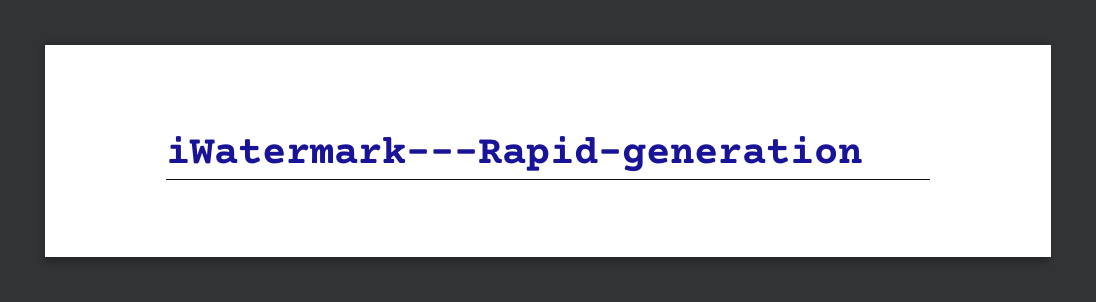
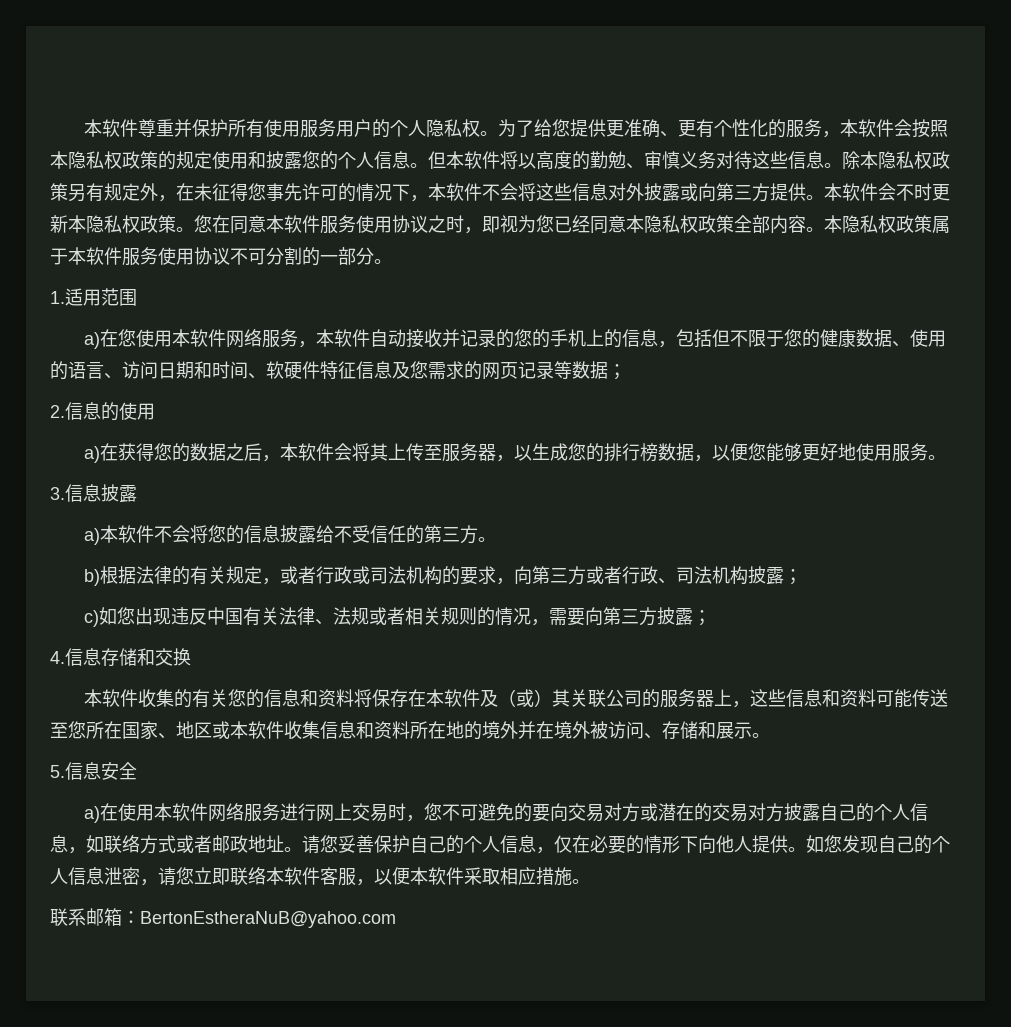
[166,136,862,172] iWatermark---Rapid-generation -> [83,119,948,138] [50,151,950,170] [50,183,950,202] [50,215,950,234] [50,247,392,266] [50,288,137,306] [83,329,946,349] [50,361,626,380] [50,402,155,421] [83,443,946,463] [50,484,137,502] [83,525,496,545] [83,566,802,586] [83,607,711,627] [50,648,191,666] [83,689,948,708] [50,721,770,740] [50,762,137,780] [83,803,928,823] [50,835,950,854] [50,867,590,886] [50,908,396,928] 本软件尊重并保护所有使用服务用户的个人隐私权。为了给您提供更准确、更有个性化的服务，本软件会按照本隐私权政策的规定使用和披露您的个人信息。但本软件将以高度的勤勉、审慎义务对待这些信息。除本隐私权政策另有规定外，在未征得您事先许可的情况下，本软件不会将这些信息对外披露或向第三方提供。本软件会不时更新本隐私权政策。您在同意本软件服务使用协议之时，即视为您已经同意本隐私权政策全部内容。本隐私权政策属于本软件服务使用协议不可分割的一部分。 // 1.适用范围 // a)在您使用本软件网络服务，本软件自动接收并记录的您的手机上的信息，包括但不限于您的健康数据、使用的语言、访问日期和时间、软硬件特征信息及您需求的网页记录等数据； // 2.信息的使用 // a)在获得您的数据之后，本软件会将其上传至服务器，以生成您的排行榜数据，以便您能够更好地使用服务。 // 3.信息披露 // a)本软件不会将您的信息披露给不受信任的第三方。 // b)根据法律的有关规定，或者行政或司法机构的要求，向第三方或者行政、司法机构披露； // c)如您出现违反中国有关法律、法规或者相关规则的情况，需要向第三方披露； // 4.信息存储和交换 // 本软件收集的有关您的信息和资料将保存在本软件及（或）其关联公司的服务器上，这些信息和资料可能传送至您所在国家、地区或本软件收集信息和资料所在地的境外并在境外被访问、存储和展示。 // 5.信息安全 // a)在使用本软件网络服务进行网上交易时，您不可避免的要向交易对方或潜在的交易对方披露自己的个人信息，如联络方式或者邮政地址。请您妥善保护自己的个人信息，仅在必要的情形下向他人提供。如您发现自己的个人信息泄密，请您立即联络本软件客服，以便本软件采取相应措施。 // 联系邮箱：BertonEstheraNuB@yahoo.com

